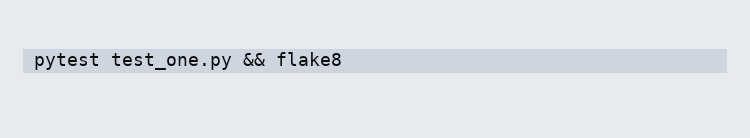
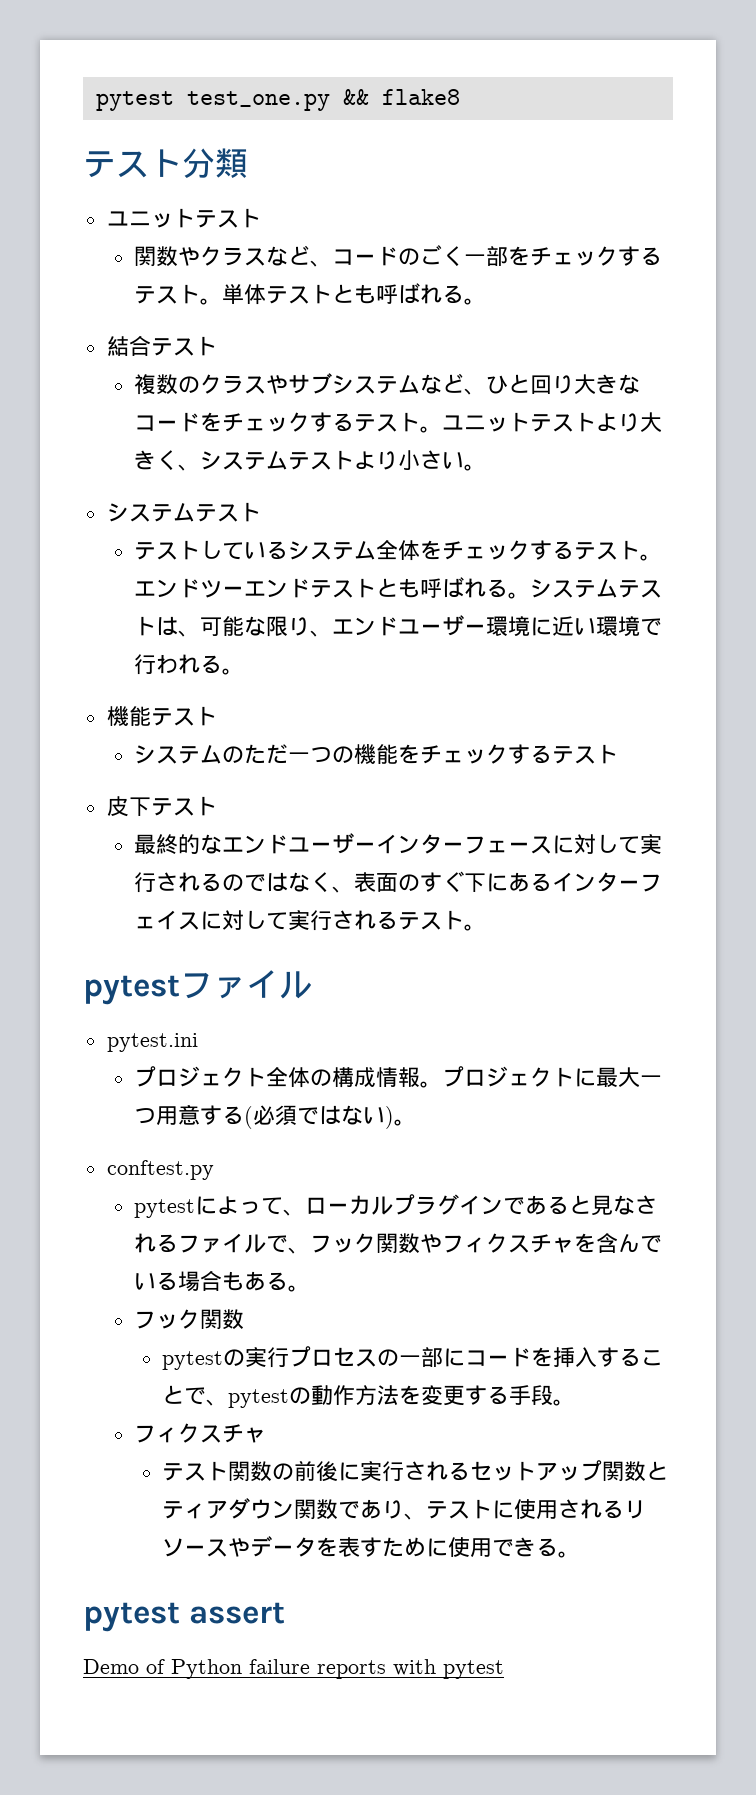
(342, 59) none -> [83,148,248,178] [106,208,261,228] [134,245,663,267] [134,283,487,305] [106,335,217,356] [134,373,641,395] [134,412,663,433] [134,450,487,471] [106,502,261,522] [134,540,663,561] [134,577,663,599] [134,615,663,637] [134,654,245,675] [106,706,217,726] [134,744,619,764] [106,796,217,817] [134,833,663,854] [134,871,663,893] [134,910,487,931] [83,970,312,1005] [106,1033,198,1052] [134,1066,663,1088] [134,1104,417,1129] [106,1160,214,1180] [134,1194,658,1218] [134,1233,663,1254] [134,1270,311,1292] [134,1309,245,1330] [162,1346,664,1370] [162,1385,576,1408] [134,1423,267,1443] [162,1460,669,1482] [162,1498,647,1520] [162,1536,581,1558] [83,1602,285,1632] [83,1659,504,1679] // テスト分類 // ユニットテスト // 関数やクラスなど、コードのごく一部をチェックするテスト。単体テストとも呼ばれる。 // 結合テスト // 複数のクラスやサブシステムなど、ひと回り大きなコードをチェックするテスト。ユニットテストより大きく、システムテストより小さい。 // システムテスト // テストしているシステム全体をチェックするテスト。エンドツーエンドテストとも呼ばれる。システムテストは、可能な限り、エンドユーザー環境に近い環境で行われる。 // 機能テスト // システムのただ一つの機能をチェックするテスト // 皮下テスト // 最終的なエンドユーザーインターフェースに対して実行されるのではなく、表面のすぐ下にあるインターフェイスに対して実行されるテスト。 // pytestファイル // pytest.ini // プロジェクト全体の構成情報。プロジェクトに最大一つ用意する(必須ではない)。 // conftest.py // pytestによって、ローカルプラグインであると見なされるファイルで、フック関数やフィクスチャを含んでいる場合もある。 // フック関数 // pytestの実行プロセスの一部にコードを挿入することで、pytestの動作方法を変更する手段。 // フィクスチャ // テスト関数の前後に実行されるセットアップ関数とティアダウン関数であり、テストに使用されるリソースやデータを表すために使用できる。 // pytest assert // Demo of Python failure reports with pytest

